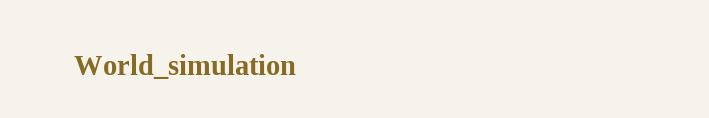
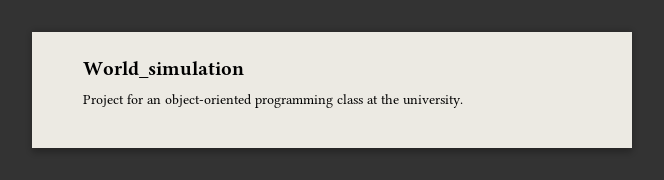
(296, 66) none -> [83,94,463,108] // Project for an object-oriented programming class at the university.

